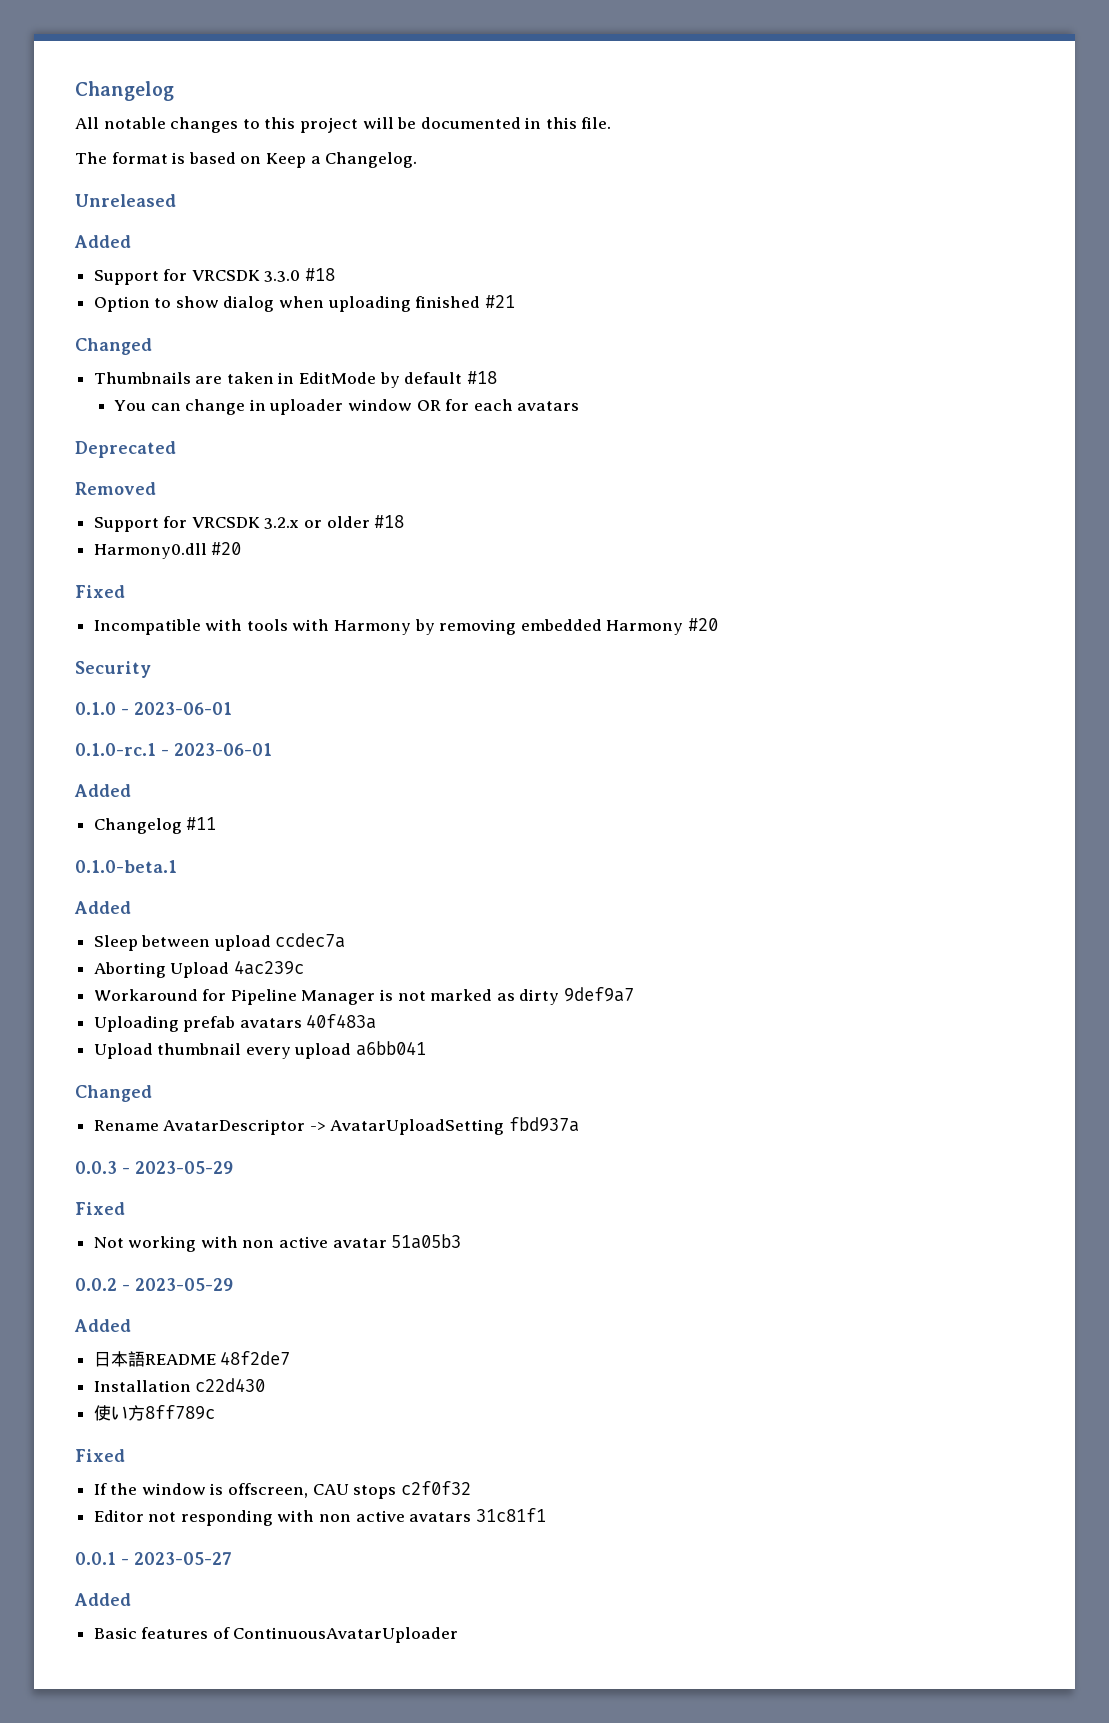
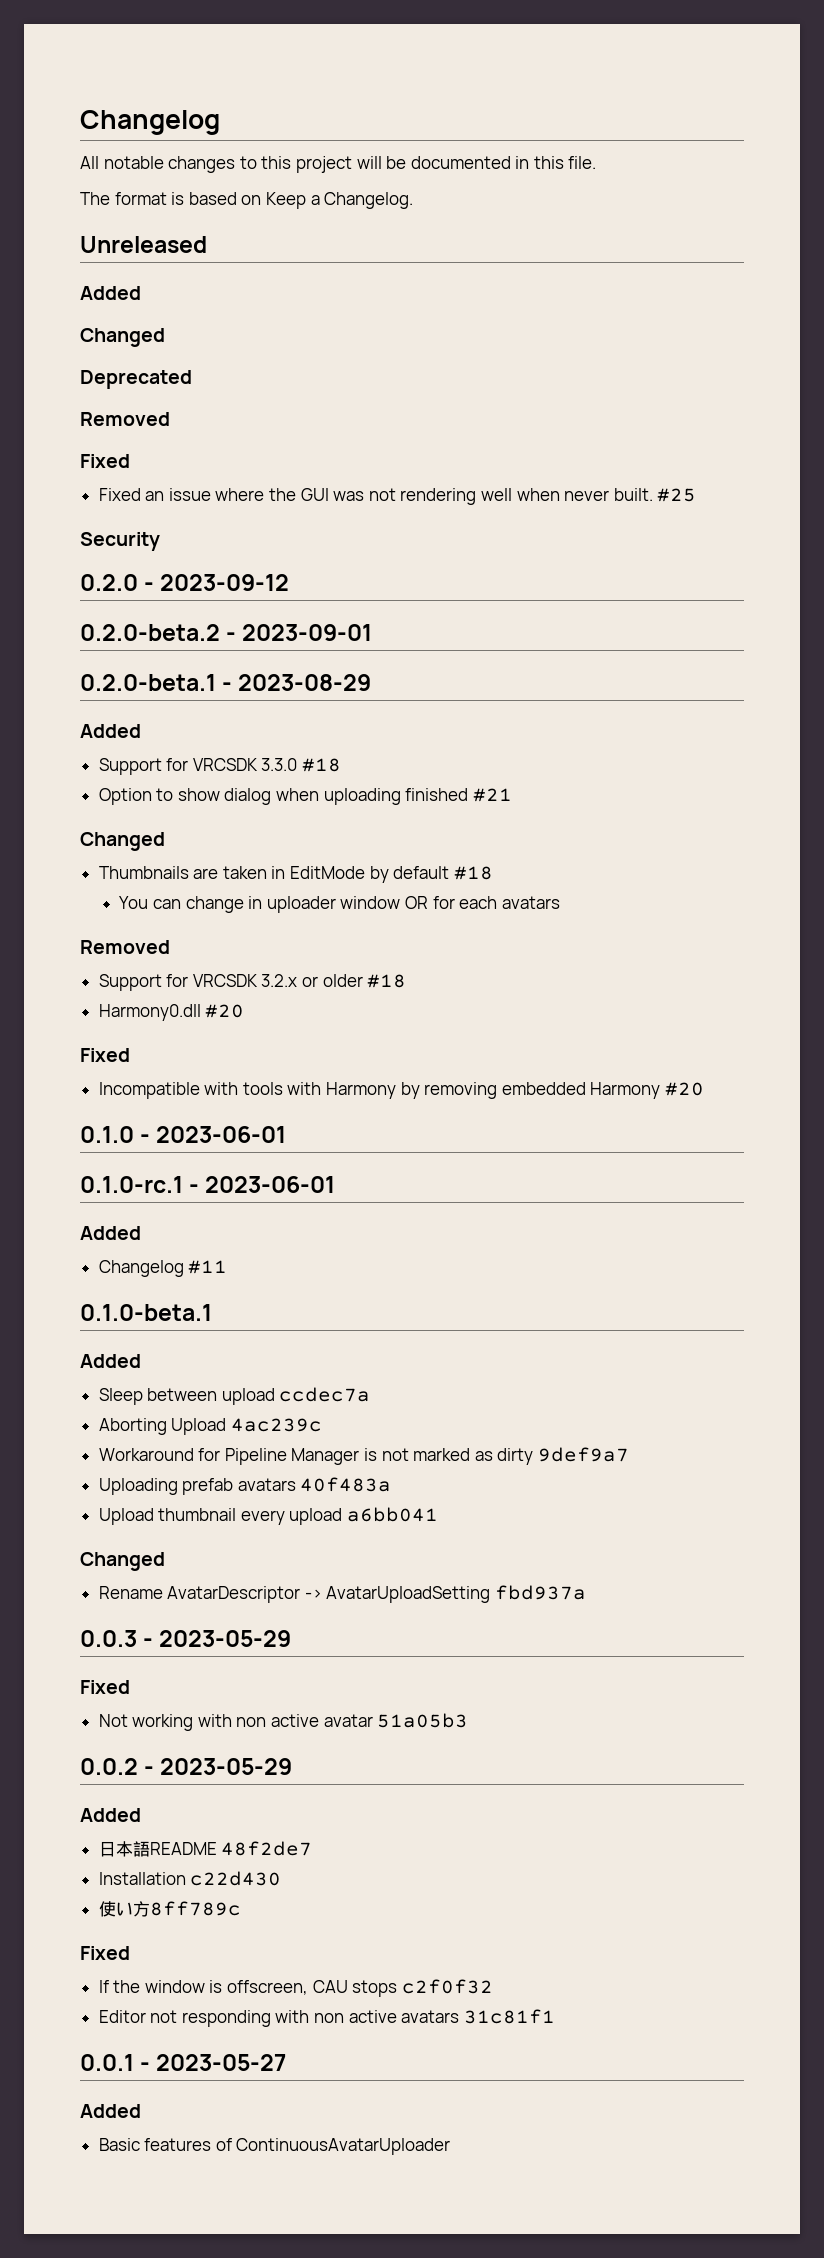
(131, 241) none -> [80,328,165,347] [80,370,192,389] [80,412,170,426] [80,454,130,468] [98,488,697,505] [80,532,160,551] [80,574,290,591] [80,624,373,641] [80,674,372,691] [80,724,141,738] // Changed // Deprecated // Removed // Fixed // Fixed an issue where the GUI was not rendering well when never built. #25 // Security // 0.2.0 - 2023-09-12 // 0.2.0-beta.2 - 2023-09-01 // 0.2.0-beta.1 - 2023-08-29 // Added
[75,441,176,458] // Deprecated -> (560, 902) none
[75,661,151,678] // Security -> (705, 1089) none

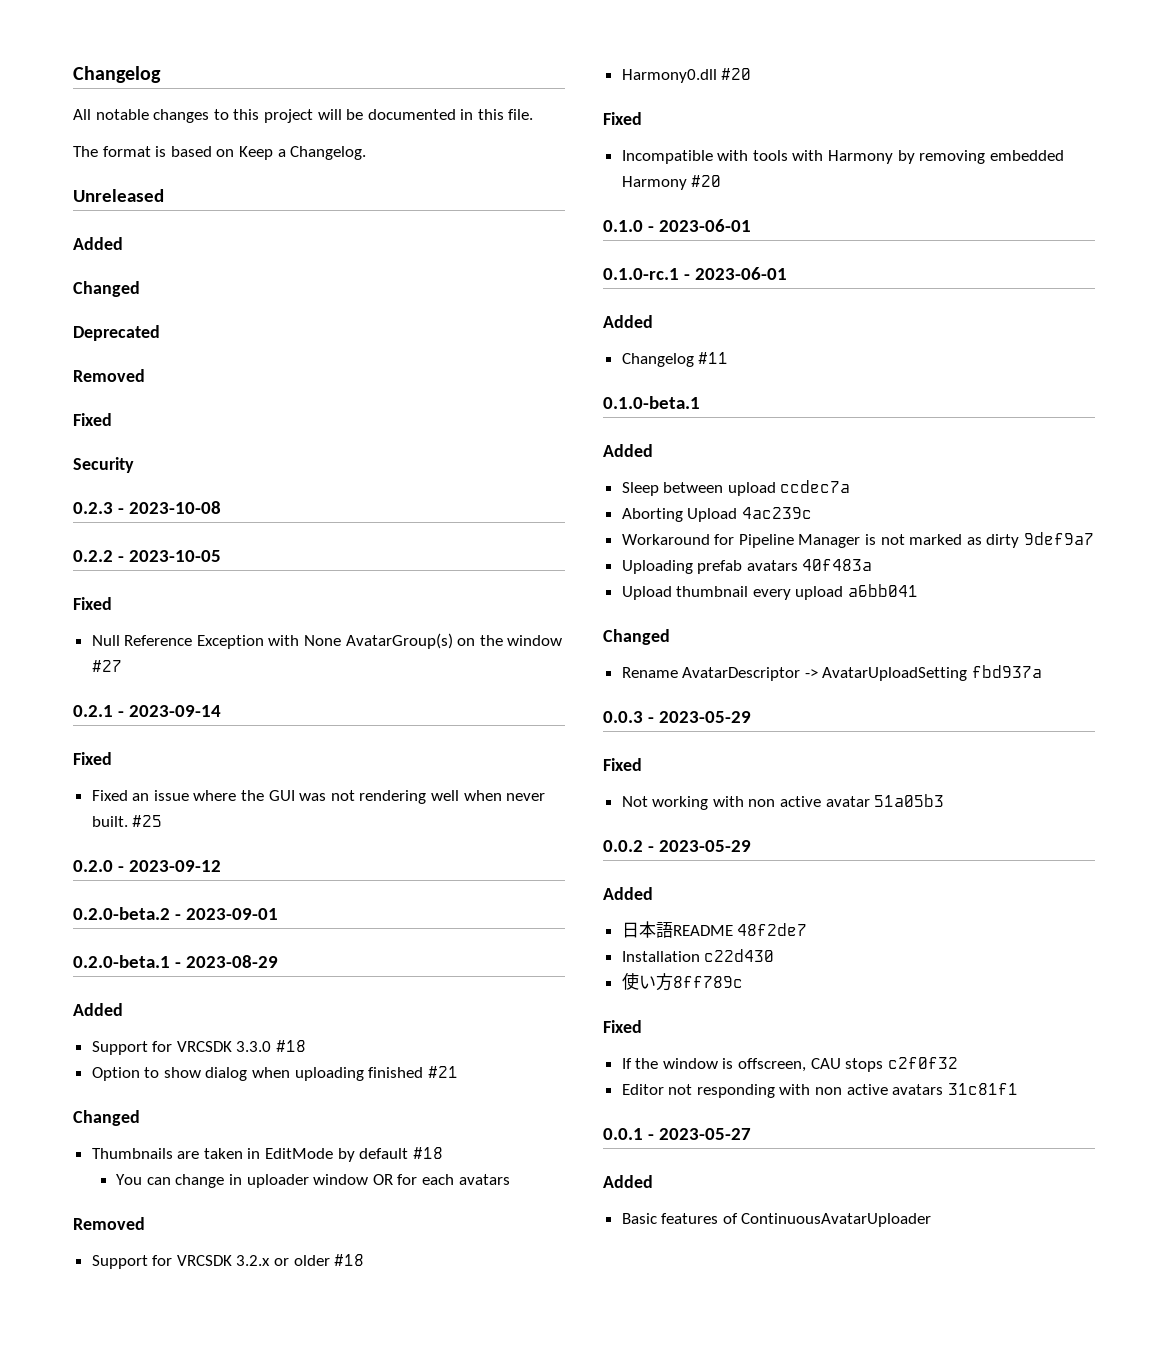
(130, 461) none -> [73,457,134,473] [73,501,221,514] [73,550,221,562] [73,597,112,610] [91,633,563,649] [91,660,122,672] [73,705,221,717] [73,752,112,765] // Security // 0.2.3 - 2023-10-08 // 0.2.2 - 2023-10-05 // Fixed // Null Reference Exception with None AvatarGroup(s) on the window #27 // 0.2.1 - 2023-09-14 // Fixed
[80,532,160,551] // Security -> (163, 821) none

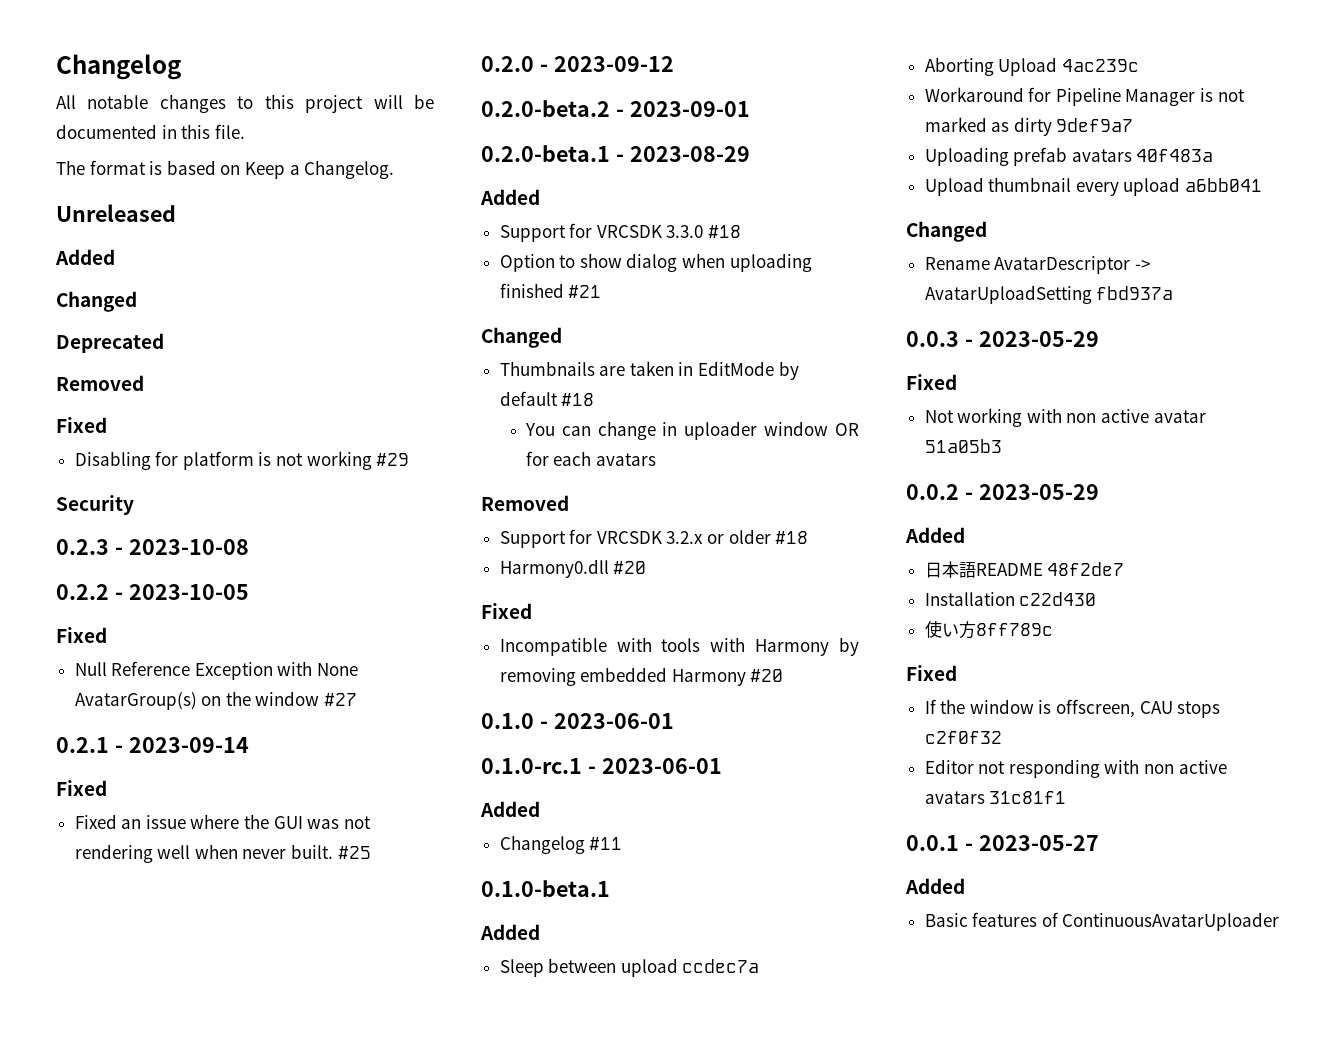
(112, 419) none -> [74,451,410,470] // Disabling for platform is not working #29

